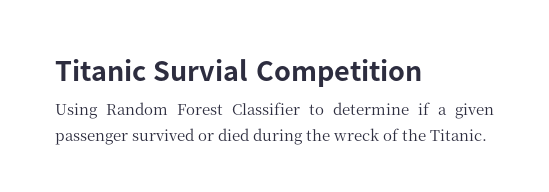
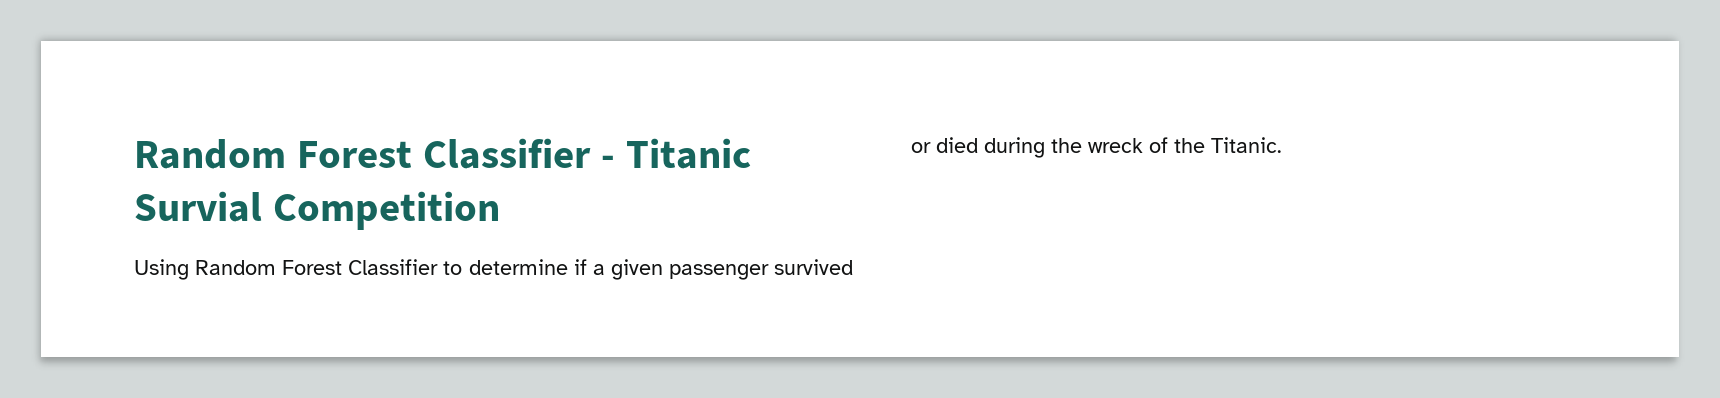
(55, 70) none -> [134,138,616,169] Random Forest Classifier -

